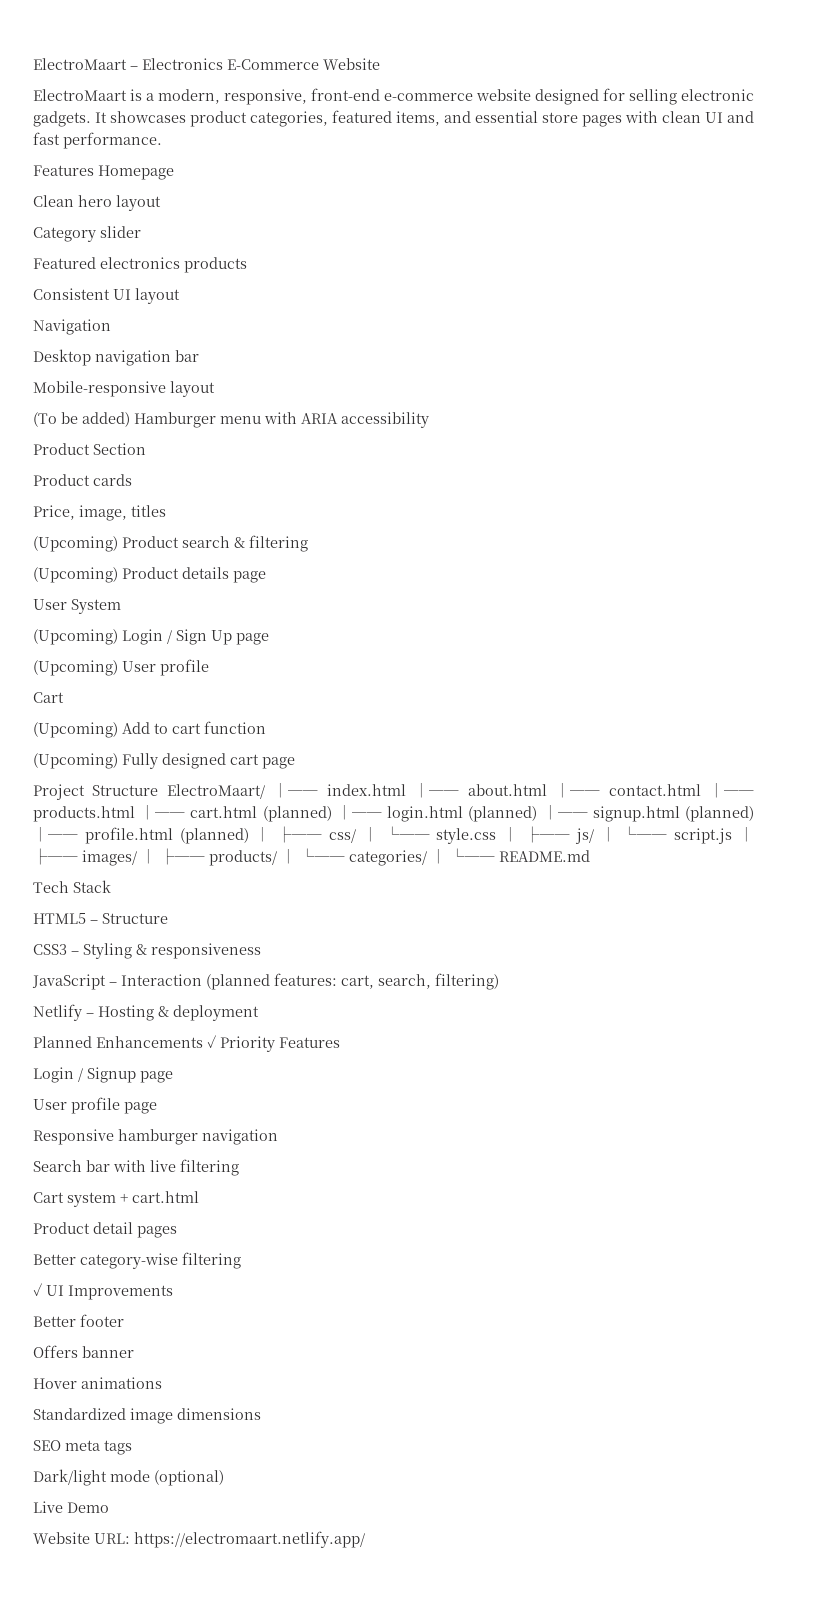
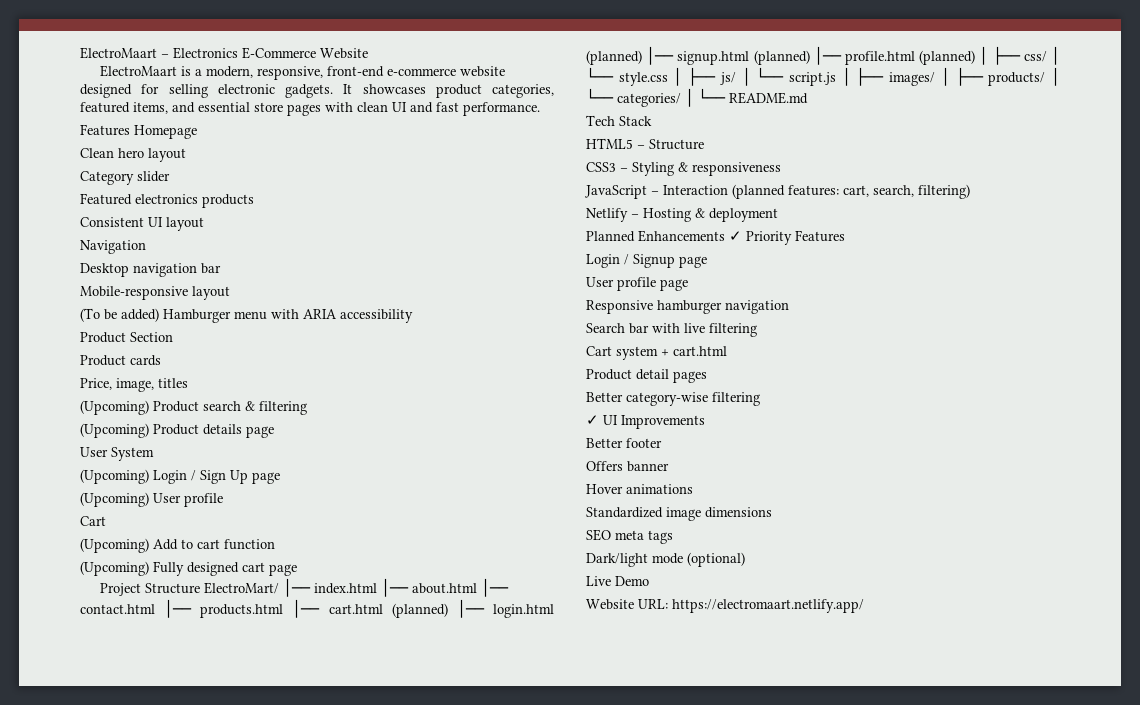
[166,784,265,799] ElectroMaart/ -> [204,582,280,594] ElectroMart/

